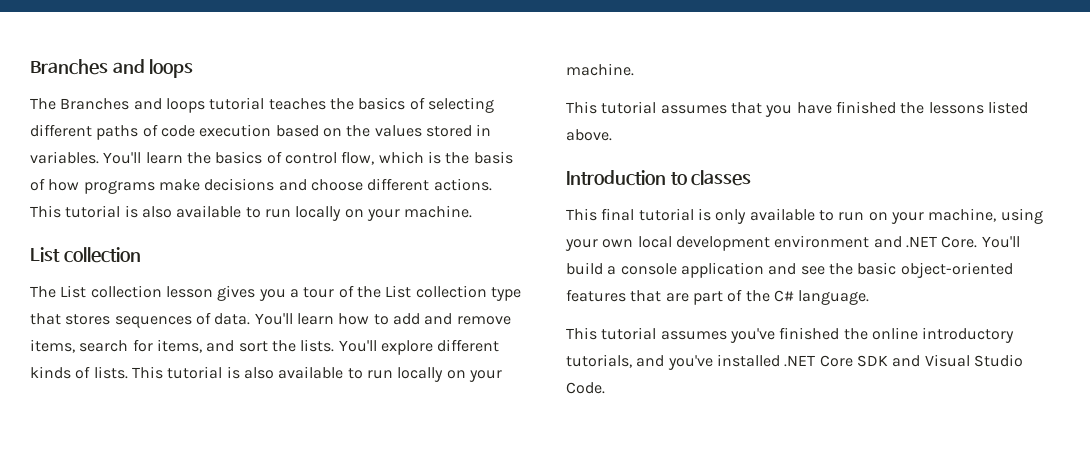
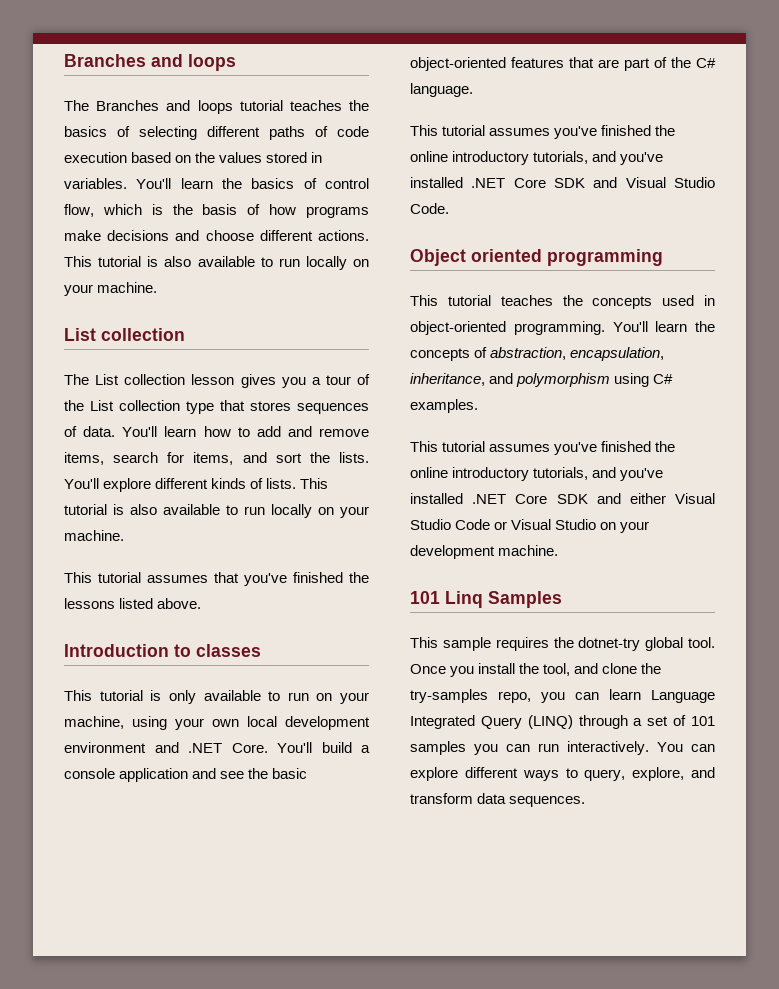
[765,102,832,117] you have -> [244,573,287,586] you've
[601,208,635,221] final -> (92, 695) none
(605, 388) none -> [410,249,663,266] [410,295,715,309] [410,321,715,335] [410,347,665,361] [410,373,674,387] [410,399,478,413] [410,441,676,455] [410,467,664,481] [410,493,715,504] [410,519,650,533] [410,545,559,559] [410,591,562,608] [410,637,715,651] [410,663,662,677] [410,689,715,703] [410,715,715,729] [410,741,715,755] [410,767,715,781] [410,793,586,807] // Object oriented programming // This tutorial teaches the concepts used in object-oriented programming. You'll learn the concepts of abstraction, encapsulation, inheritance, and polymorphism using C# examples. // This tutorial assumes you've finished the online introductory tutorials, and you've installed .NET Core SDK and either Visual Studio Code or Visual Studio on your development machine. // 101 Linq Samples // This sample requires the dotnet-try global tool. Once you install the tool, and clone the try-samples repo, you can learn Language Integrated Query (LINQ) through a set of 101 samples you can run interactively. You can explore different ways to query, explore, and transform data sequences.

